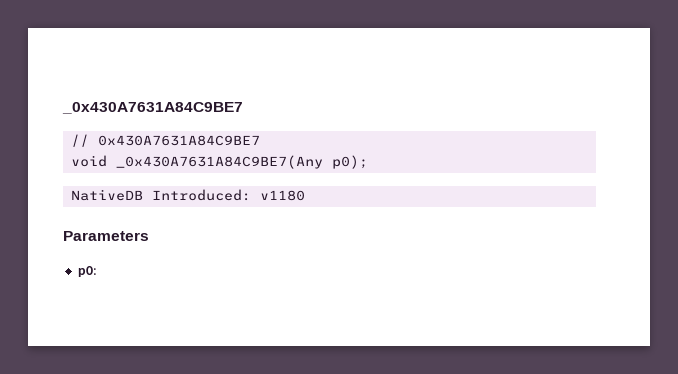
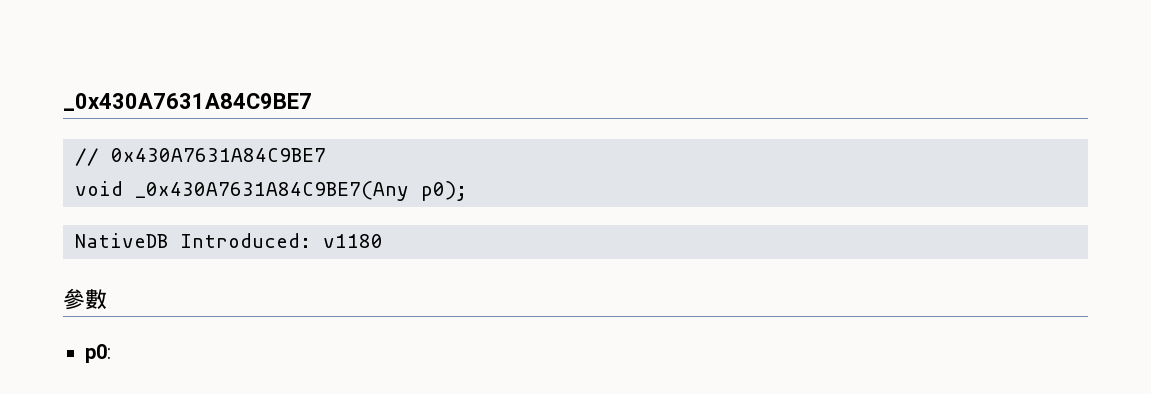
[63,231,149,241] Parameters -> [63,288,107,310] 參數

